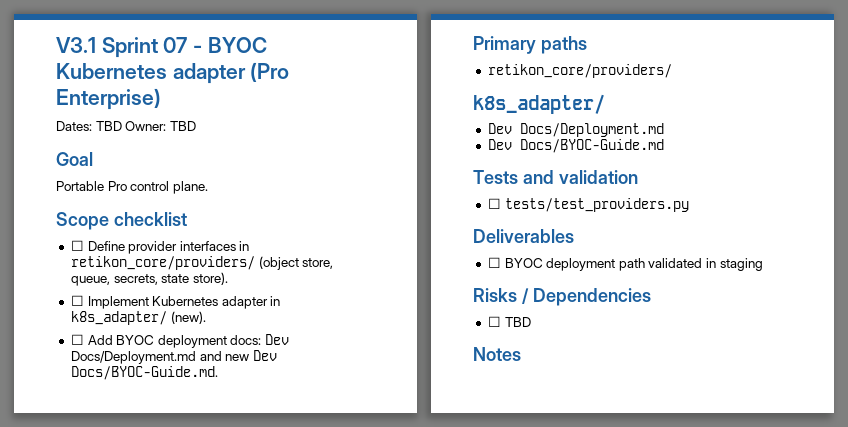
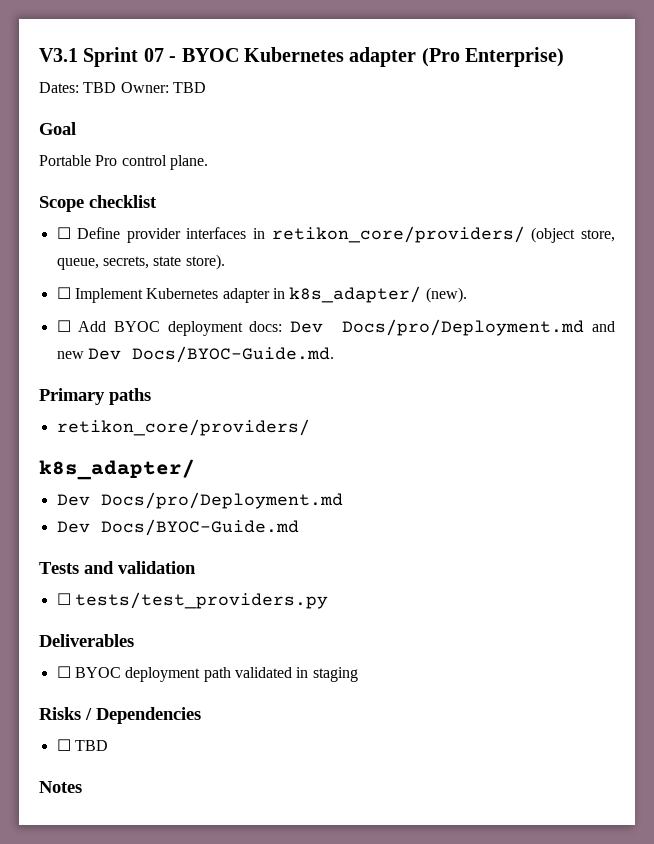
[70,351,196,364] Docs/Deployment.md -> [342,319,585,336] Docs/pro/Deployment.md
[519,123,664,137] Docs/Deployment.md -> [100,492,343,509] Docs/pro/Deployment.md

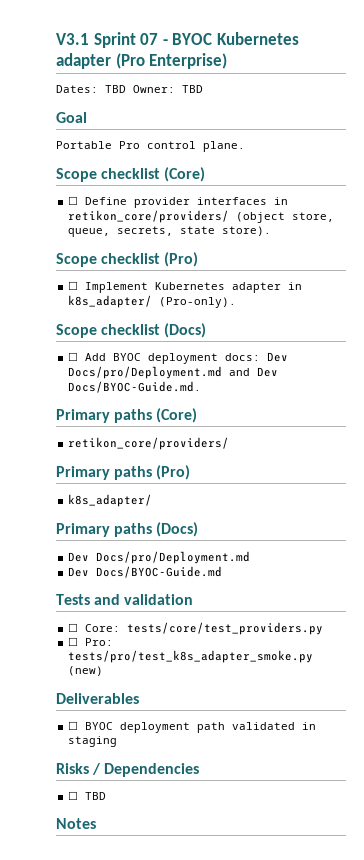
(157, 201) none -> [164,167,206,182] (Core)
(225, 262) none -> [56,252,199,267] // Scope checklist (Pro)
[425,287,467,303] (new). -> [159,297,237,308] [56,323,207,338] (Pro-only). // Scope checklist (Docs)
[56,351,84,359] new -> (251, 372) none
(151, 396) none -> [156,408,198,423] (Core)
[39,459,195,480] k8s_adapter/ -> [56,465,191,480] [68,494,153,507] [56,522,199,537] Primary paths (Pro) // k8s_adapter/ // Primary paths (Docs)
[74,592,328,609] tests/test_providers.py -> [85,622,324,635] [68,637,114,646] [68,650,314,663] [68,666,104,676] Core: tests/core/test_providers.py // ☐ Pro: tests/pro/test_k8s_adapter_smoke.py (new)

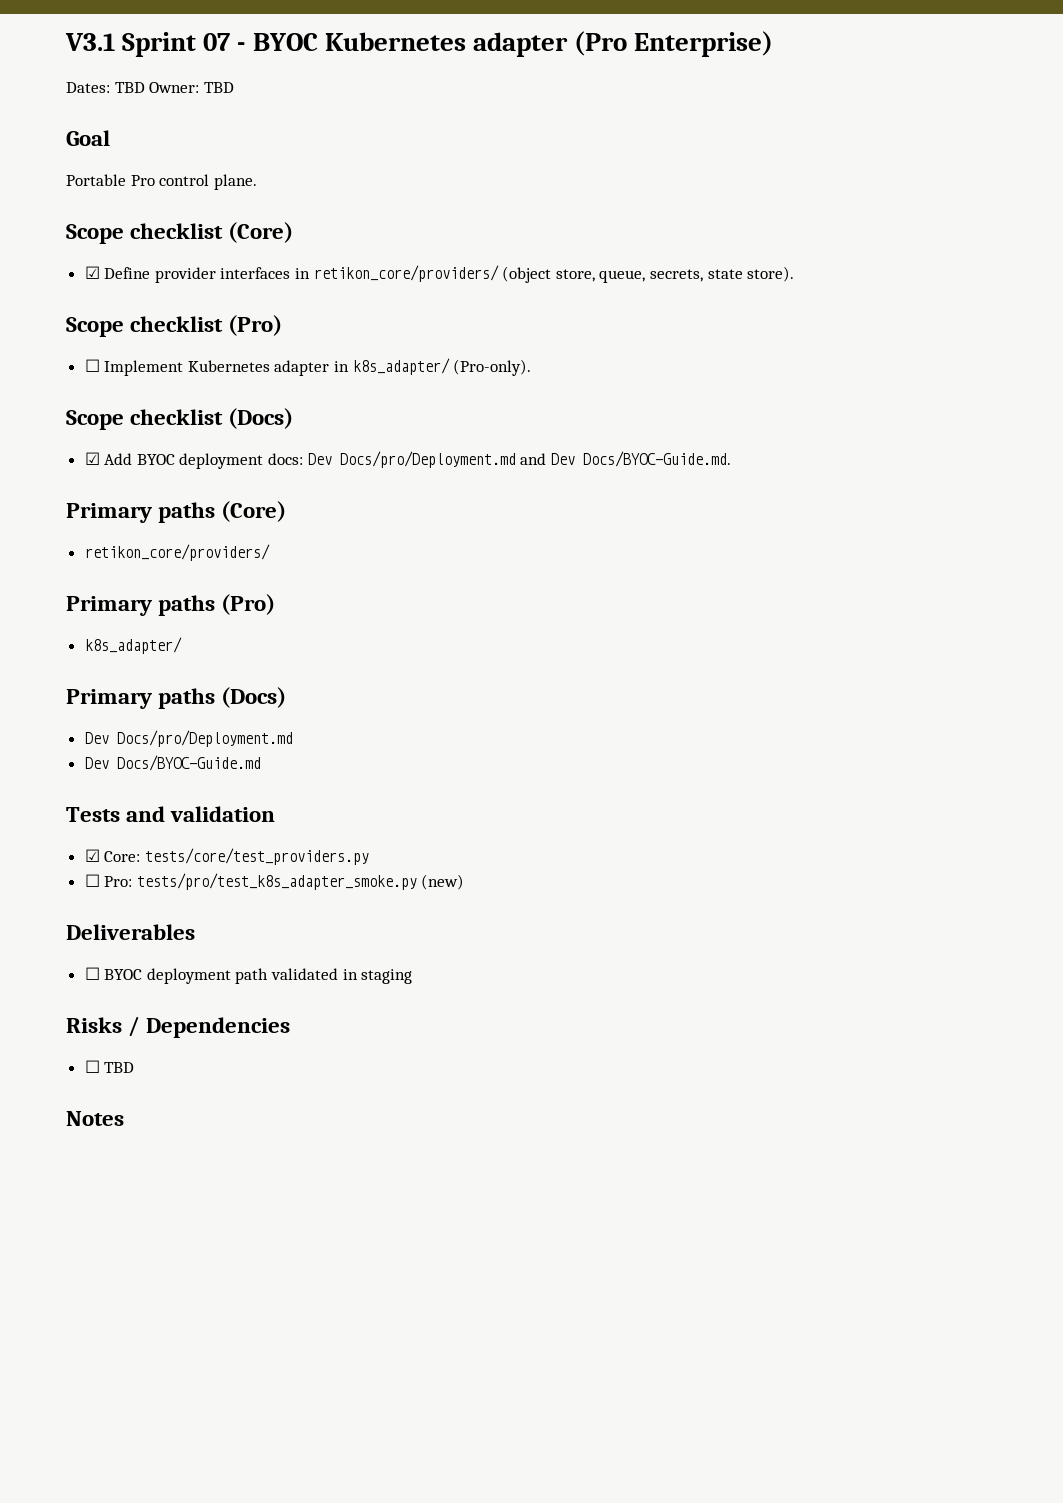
[68,196,79,205] ☐ -> [84,266,100,279] ☑
[68,352,79,361] ☐ -> [84,452,100,465] ☑
[68,623,79,632] ☐ -> [84,849,100,862] ☑

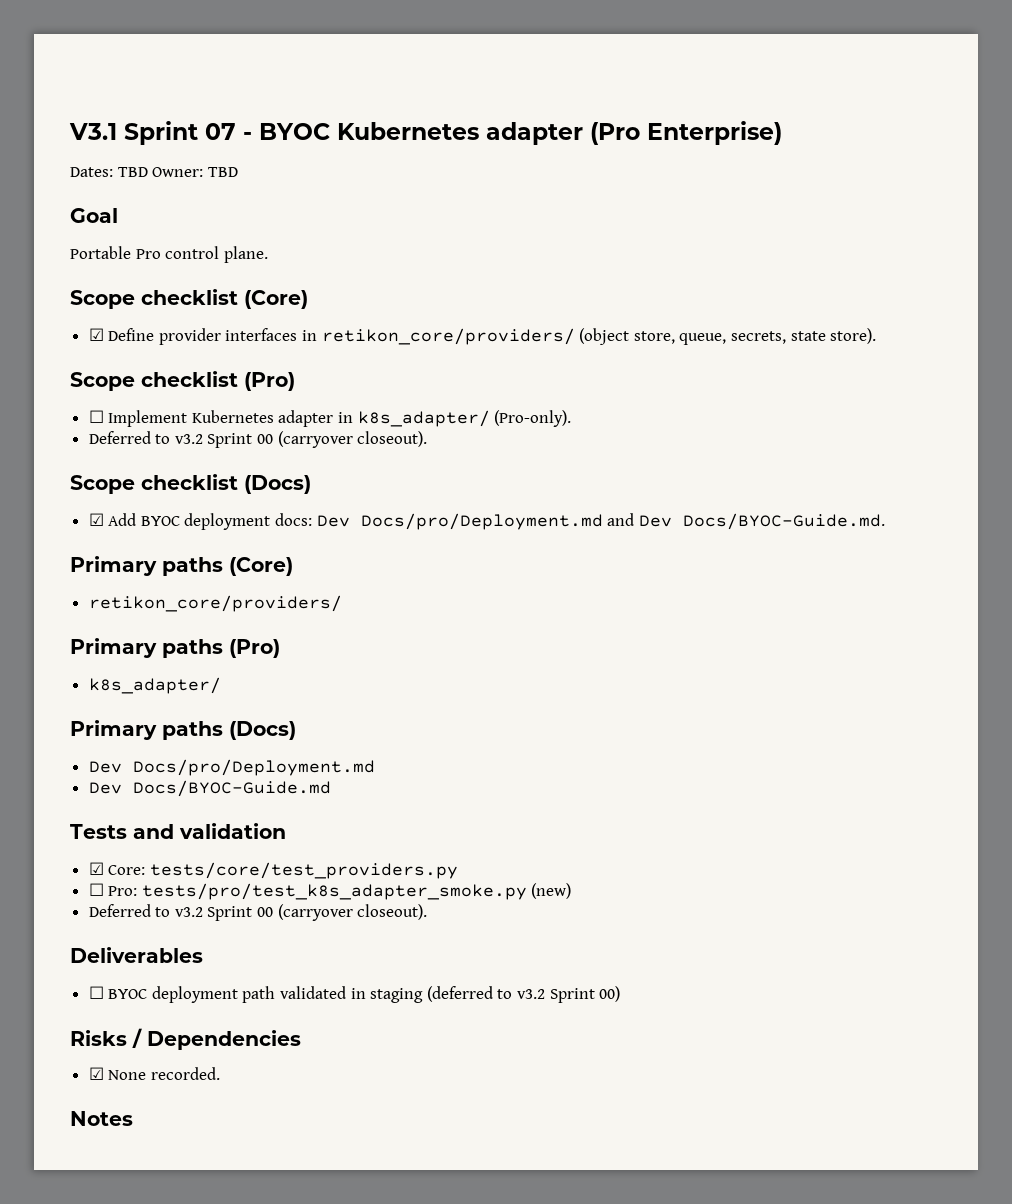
(532, 367) none -> [88,431,428,448] // Deferred to v3.2 Sprint 00 (carryover closeout).
(465, 882) none -> [88,904,428,921] // Deferred to v3.2 Sprint 00 (carryover closeout).
(413, 976) none -> [426,986,621,1003] (deferred to v3.2 Sprint 00)
[84,1060,135,1073] ☐ TBD -> [88,1067,220,1080] ☑ None recorded.

